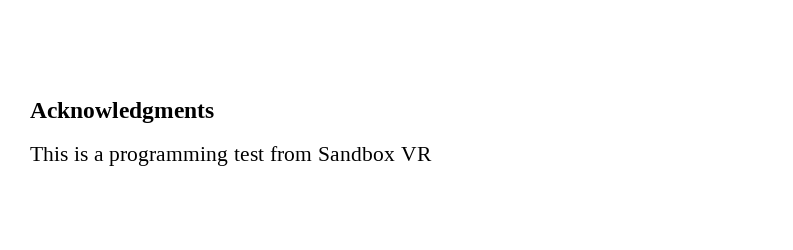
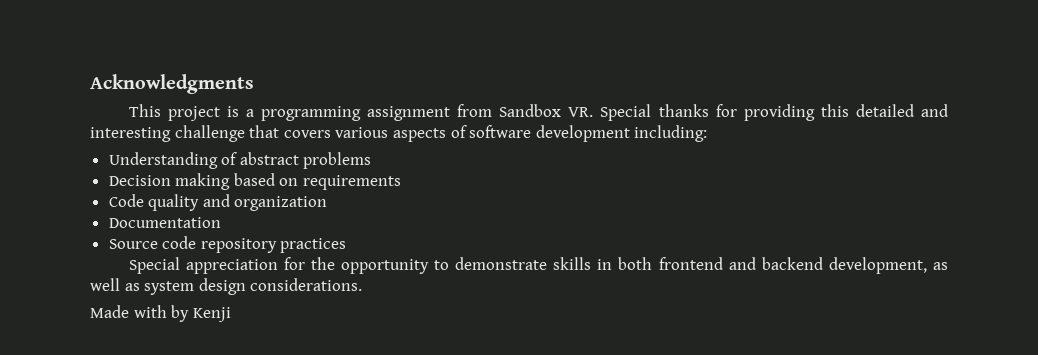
(68, 154) none -> [167,106,220,121] project
[234,149,265,161] test -> [367,106,451,121] assignment
[400,147,432,161] VR -> [568,104,948,121] [90,125,708,142] [108,152,372,169] [108,173,402,190] [108,194,328,211] [108,217,221,228] [108,236,347,253] [128,257,949,274] [90,278,363,295] [90,305,231,322] VR. Special thanks for providing this detailed and interesting challenge that covers various aspects of software development including: // Understanding of abstract problems // Decision making based on requirements // Code quality and organization // Documentation // Source code repository practices // Special appreciation for the opportunity to demonstrate skills in both frontend and backend development, as well as system design considerations. // Made with by Kenji

